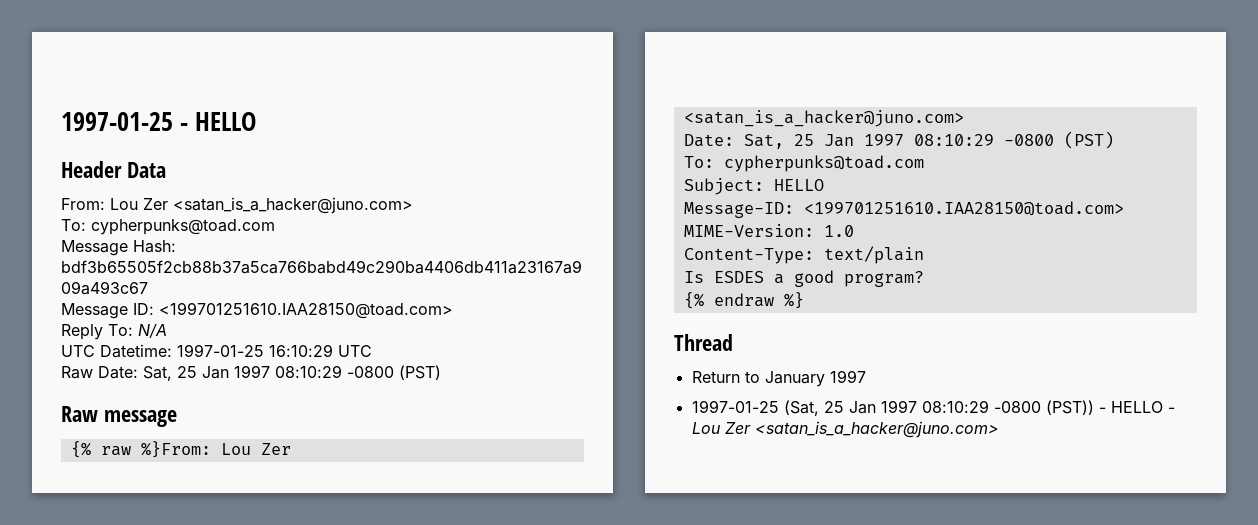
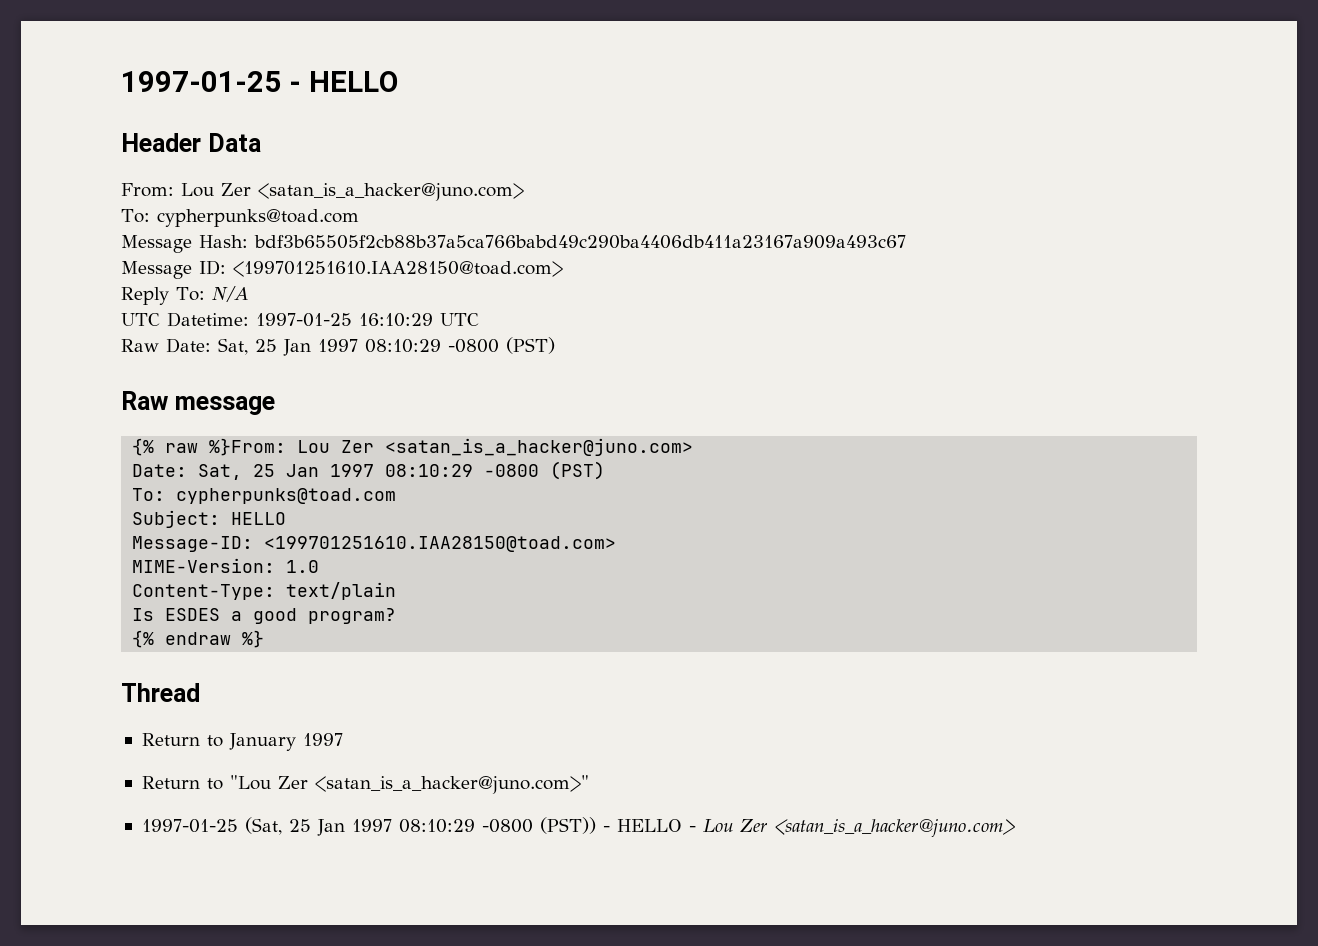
(866, 376) none -> [141,775,589,794] // Return to "Lou Zer <satan_is_a_hacker@juno.com>"

